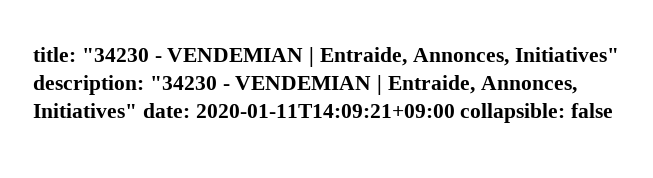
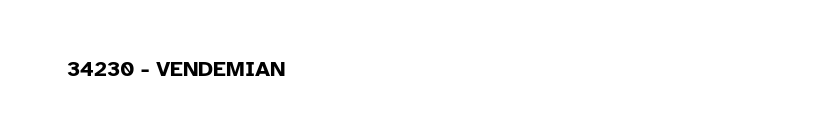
[33,47,619,67] [33,75,577,95] [33,103,614,123] title: "34230 - VENDEMIAN | Entraide, Annonces, Initiatives" description: "34230 - VENDEMIAN | Entraide, Annonces, Initiatives" date: 2020-01-11T14:09:21+09:00 collapsible: false -> [67,62,285,76] 34230 - VENDEMIAN

